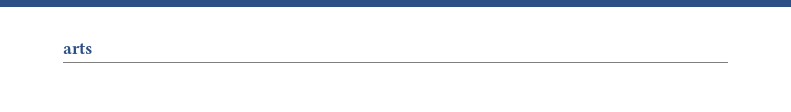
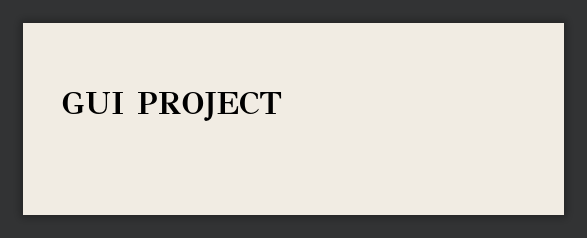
[63,43,92,54] arts -> [61,91,282,121] GUI PROJECT

